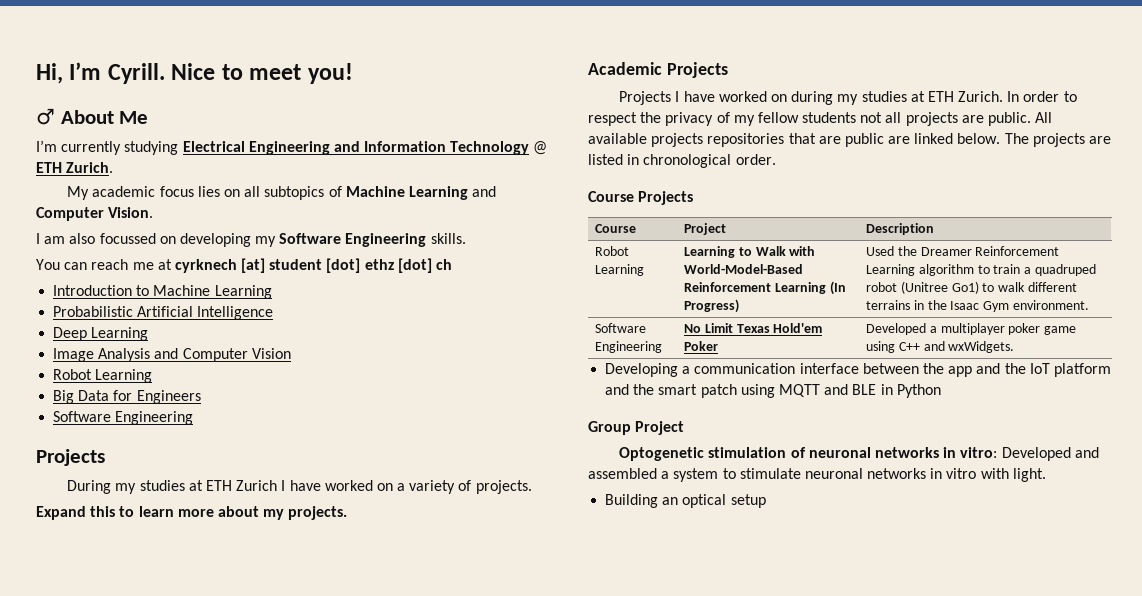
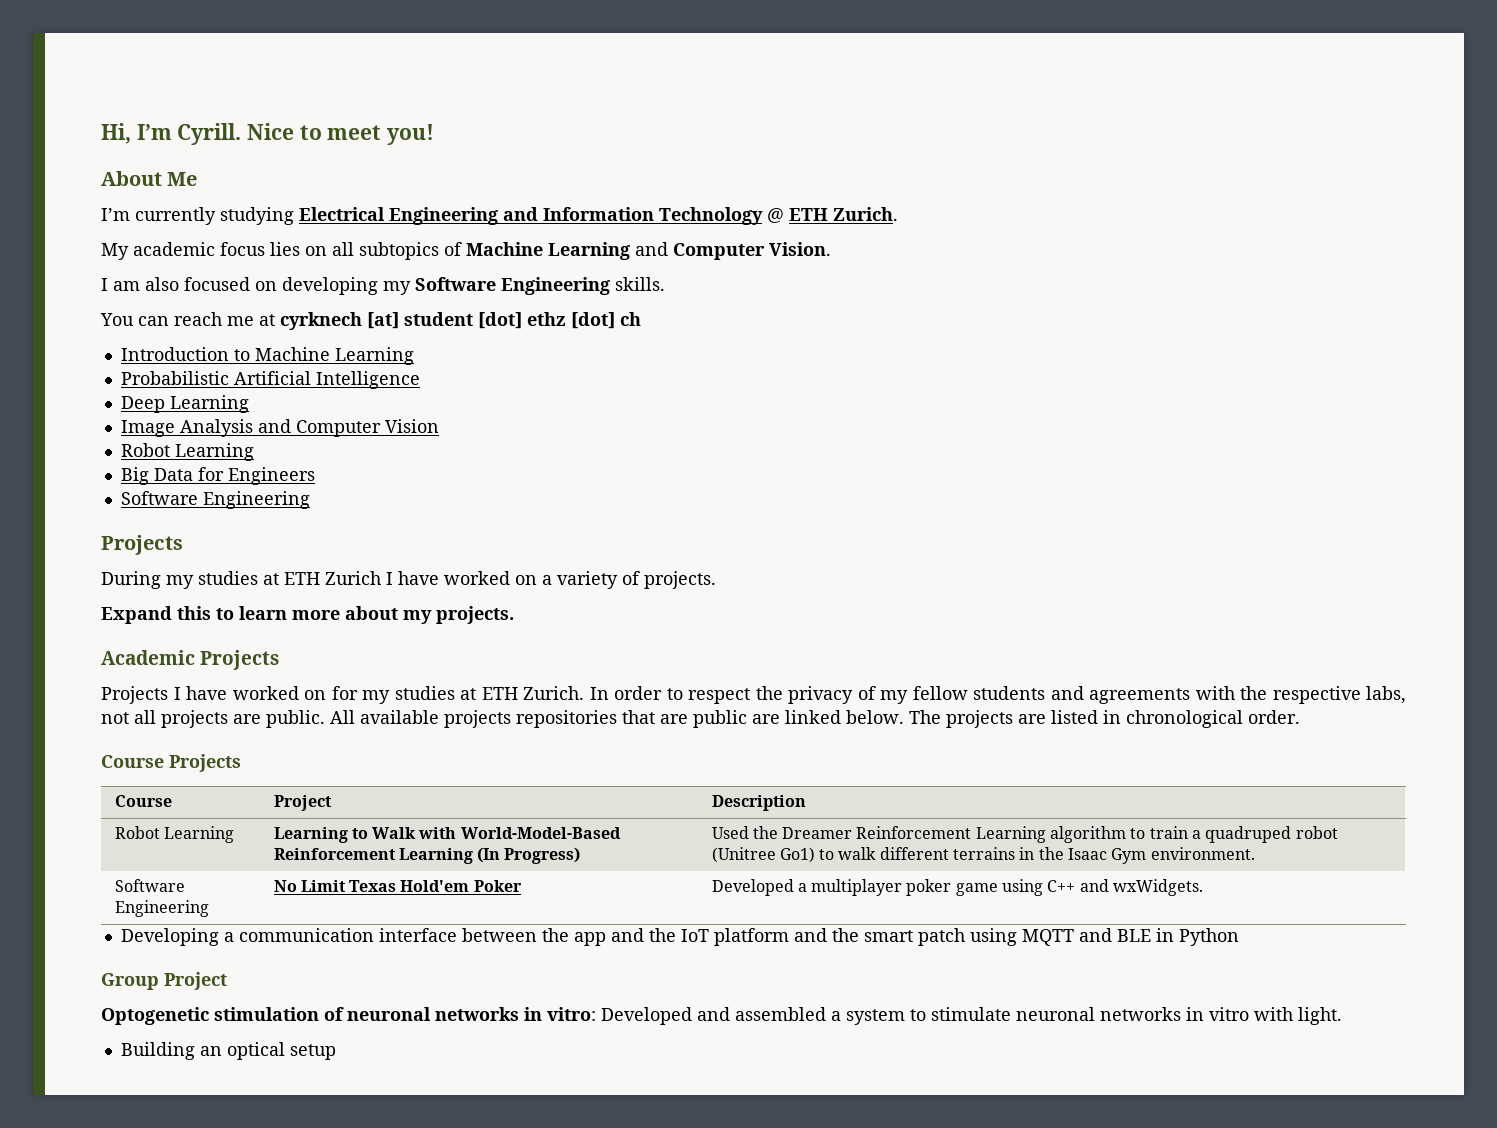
[36,108,55,125] ♂ -> (435, 134) none
[99,233,156,244] focussed -> [184,277,250,291] focused
[791,91,834,105] during -> [331,686,358,700] for
(857, 117) none -> [1050,686,1406,704] and agreements with the respective labs,

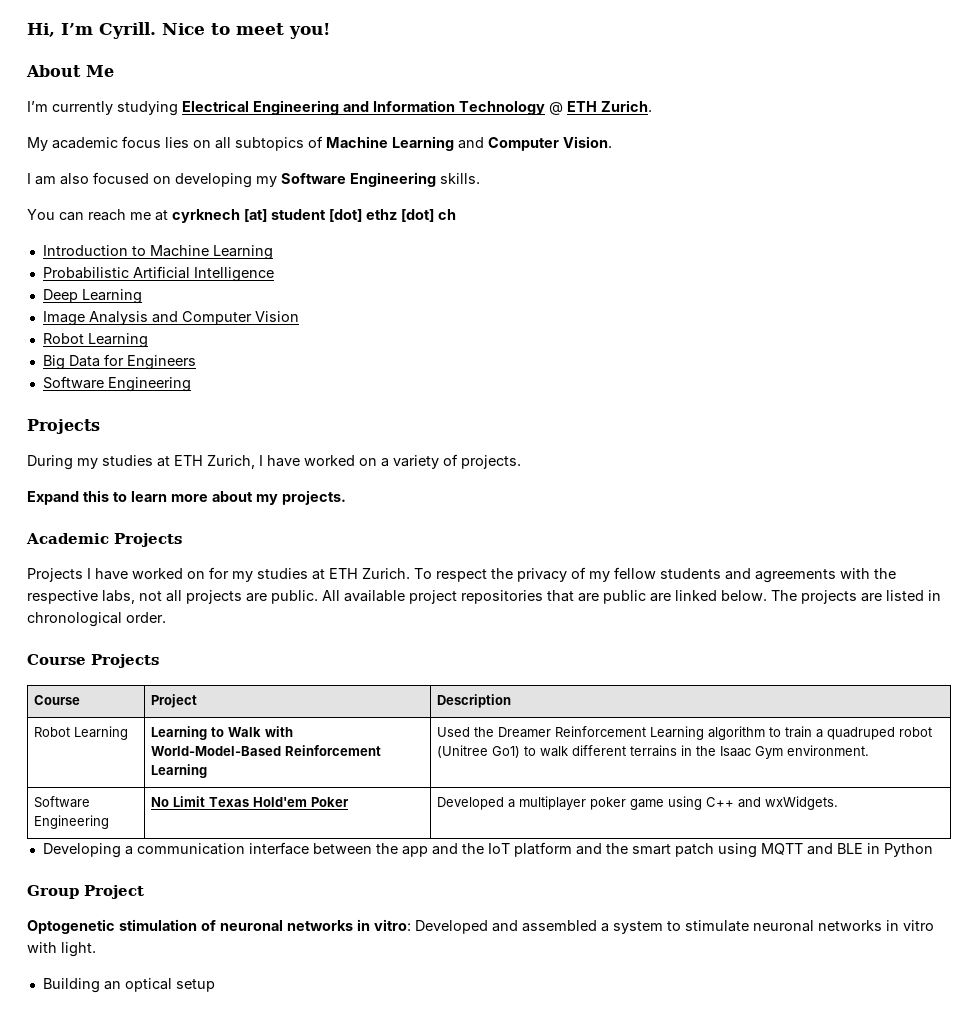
[325,571,381,585] Zurich -> [207,455,255,469] Zurich,
[589,686,683,700] In order to -> [414,568,432,579] To
[444,710,511,728] projects -> [409,590,457,604] project
[477,847,581,864] (In Progress) -> (207, 771) none

